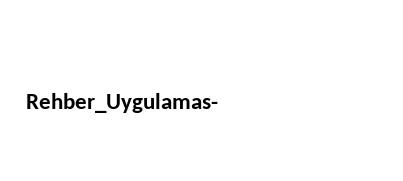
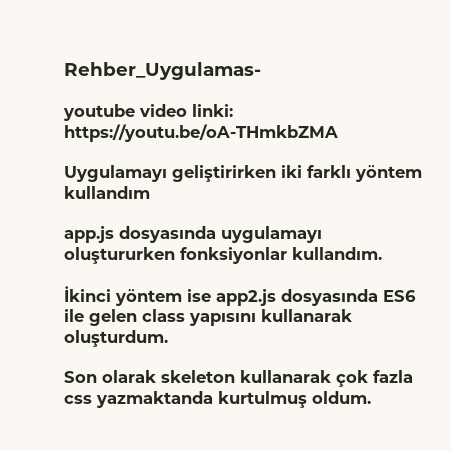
(218, 103) none -> [63,104,233,121] [64,124,338,142] [64,165,422,182] [64,186,150,199] [64,226,322,243] [64,247,382,264] [64,286,416,306] [64,309,352,326] [64,330,168,347] [64,370,413,387] [64,391,371,408] // youtube video linki: https://youtu.be/oA-THmkbZMA // Uygulamayı geliştirirken iki farklı yöntem kullandım // app.js dosyasında uygulamayı oluştururken fonksiyonlar kullandım. // İkinci yöntem ise app2.js dosyasında ES6 ile gelen class yapısını kullanarak oluşturdum. // Son olarak skeleton kullanarak çok fazla css yazmaktanda kurtulmuş oldum.

